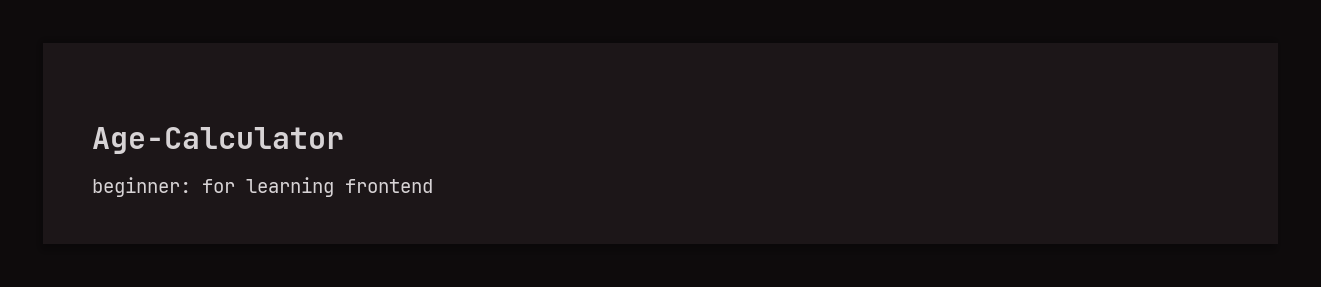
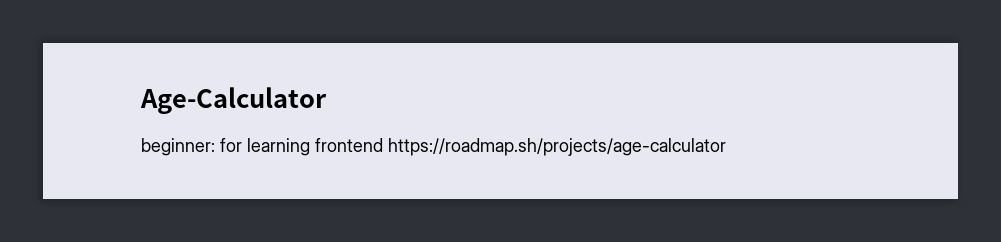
(433, 186) none -> [388,138,726,156] https://roadmap.sh/projects/age-calculator

